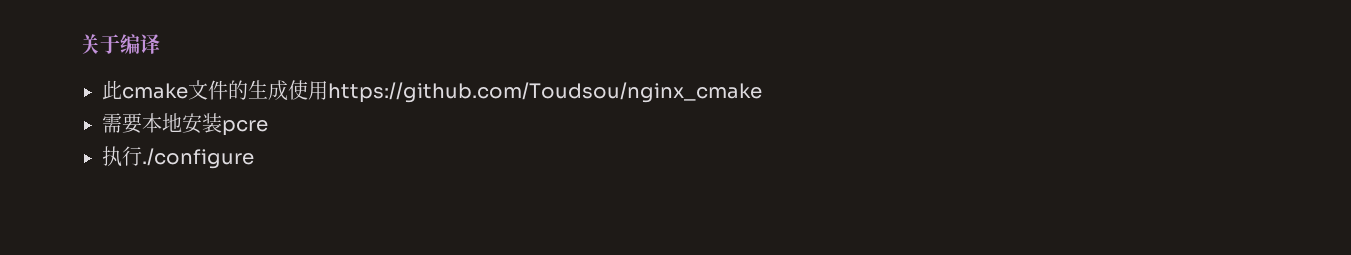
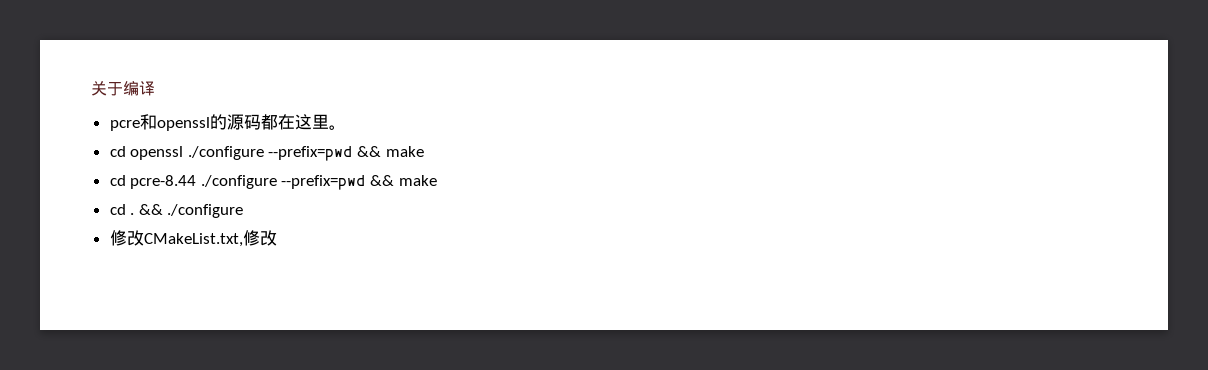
[102,80,762,103] [102,113,268,136] [102,146,254,169] 此cmake文件的生成使用https://github.com/Toudsou/nginx_cmake // 需要本地安装pcre // 执行./configure -> [109,114,346,131] [109,146,424,161] [109,175,437,190] [109,204,244,218] [109,230,277,247] pcre和openssl的源码都在这里。 // cd openssl ./configure --prefix=pwd && make // cd pcre-8.44 ./configure --prefix=pwd && make // cd . && ./configure // 修改CMakeList.txt,修改

